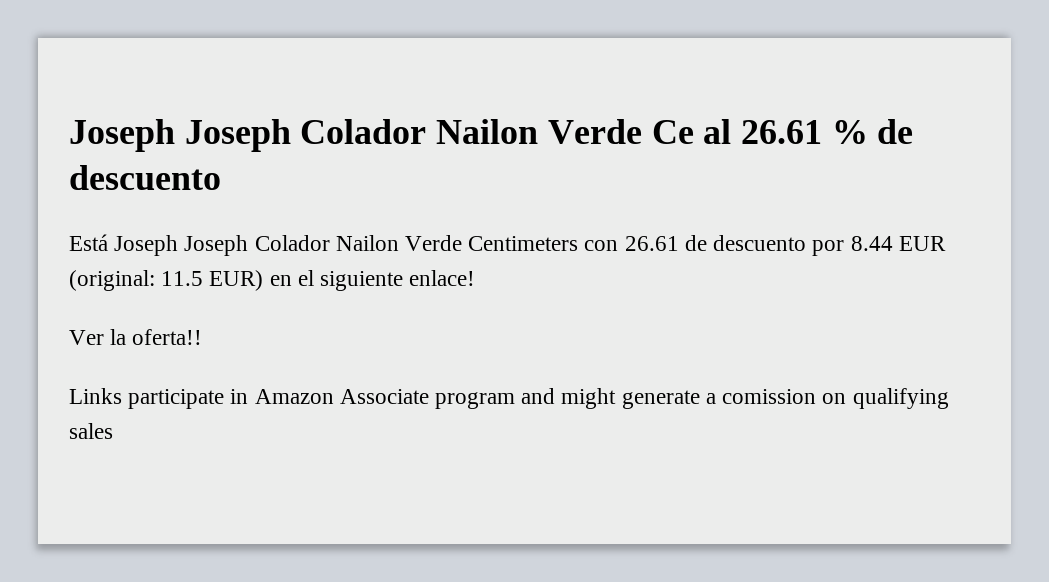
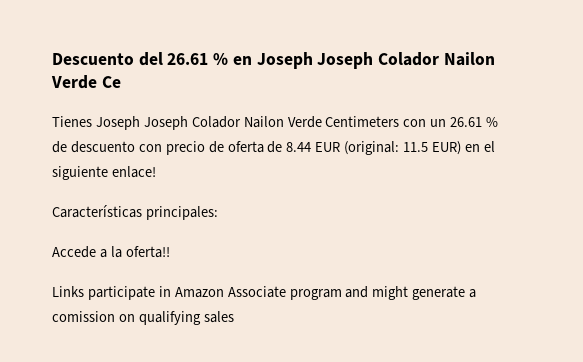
(69, 135) none -> [52,52,252,66] Descuento del 26.61 % en
[703,119,914,144] [69,165,221,190] [69,234,108,251] al 26.61 % de descuento // Está -> [52,116,92,127] // Tienes
[624,235,845,256] 26.61 de descuento por -> [430,117,499,127] [52,141,283,155] un 26.61 % de descuento con precio de oferta de
[69,330,104,345] Ver -> [52,205,218,220] [52,246,107,258] Características principales: // Accede a

